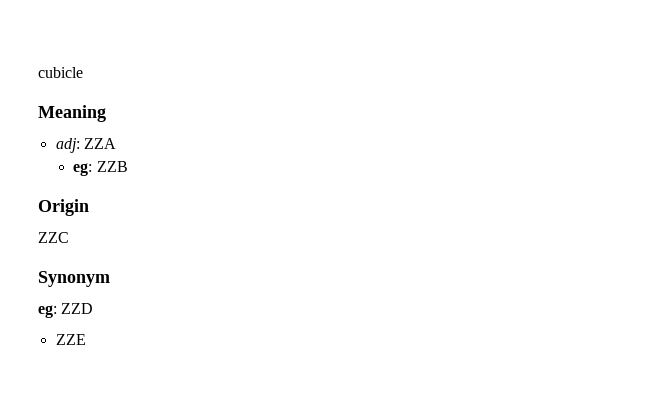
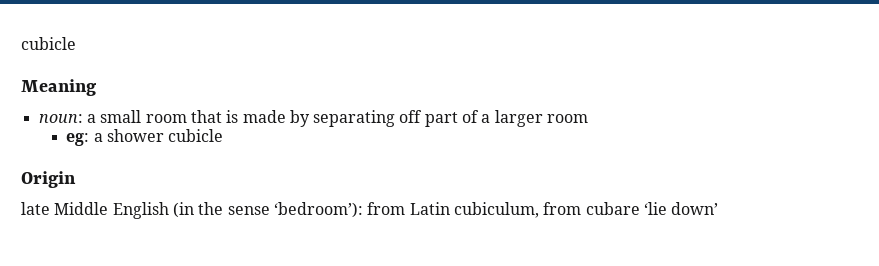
[55,138,116,153] [73,161,128,176] [38,199,89,216] [38,232,69,243] [38,271,110,287] [38,303,94,318] [55,334,86,345] adj: ZZA // eg: ZZB // Origin // ZZC // Synonym // eg: ZZD // ZZE -> [38,110,589,127] [66,129,224,146] [21,171,76,188] [21,202,719,219] noun: a small room that is made by separating off part of a larger room // eg: a shower cubicle // Origin // late Middle English (in the sense ‘bedroom’): from Latin cubiculum, from cubare ‘lie down’

